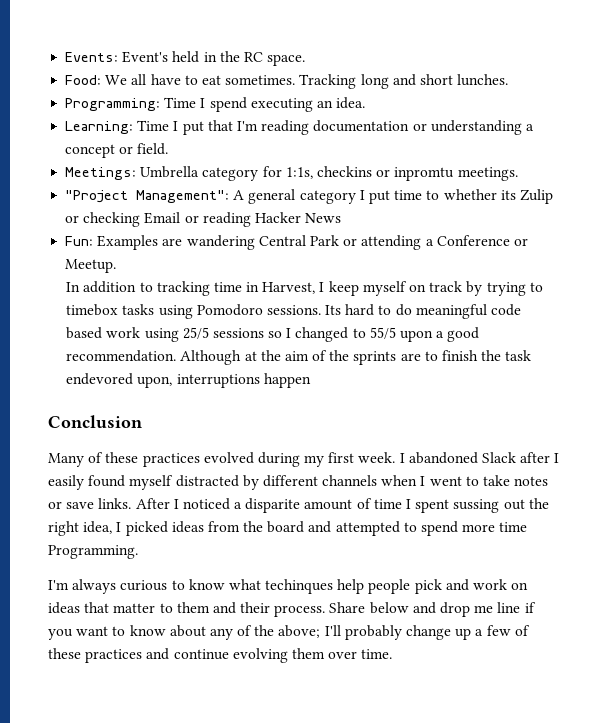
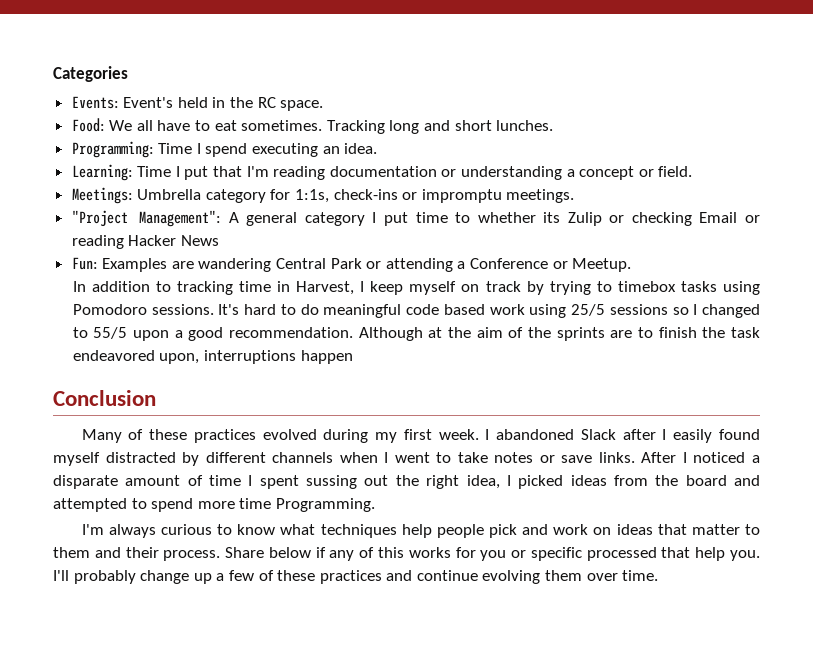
(65, 57) none -> [53,66,128,82] Categories //
[316,166,455,181] checkins or inpromtu -> [333,189,502,203] check-ins or impromptu
[325,305,342,315] Its -> [218,304,240,315] It's
[66,373,134,385] endevored -> [72,350,155,361] endeavored
[245,498,301,513] disparite -> [53,475,118,489] disparate
[265,579,334,594] techinques -> [320,524,397,538] techniques
[412,602,536,617] [48,625,321,640] and drop me line if you want to know about any of the above; -> [315,547,761,561] if any of this works for you or specific processed that help you.

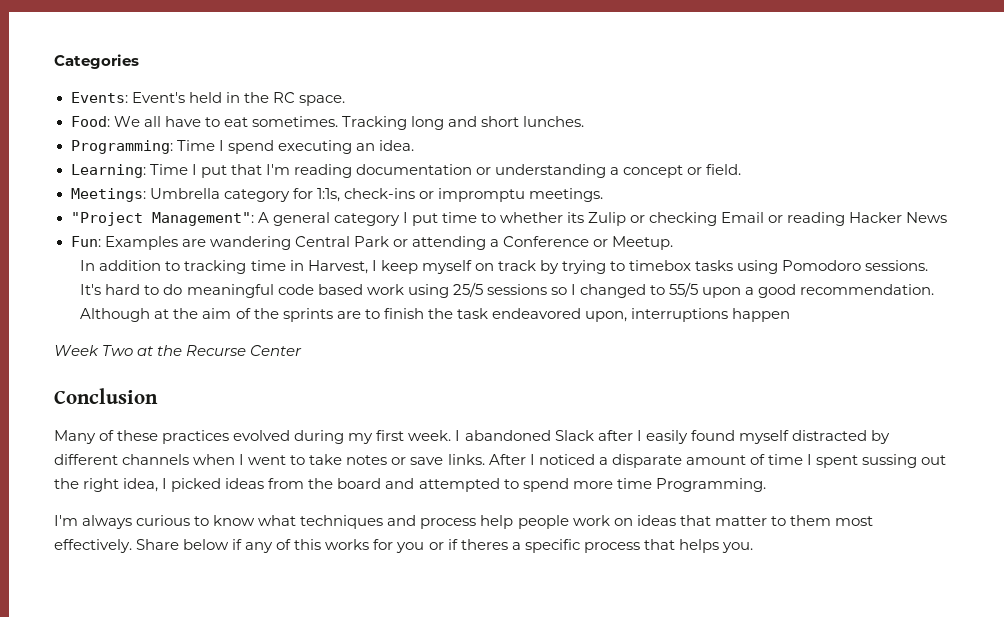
(353, 357) none -> [54,345,303,356] // Week Two at the Recurse Center
[401,524,549,538] help people pick and -> [387,515,569,529] and process help people
[94,547,221,561] and their process. -> [834,516,873,526] [54,539,132,553] most effectively.
[530,547,761,561] [53,570,659,584] specific processed that help you. I'll probably change up a few of these practices and continue evolving them over time. -> [447,539,753,553] if theres a specific process that helps you.

